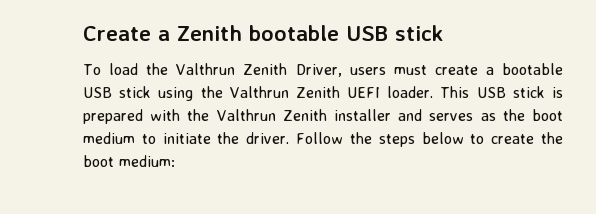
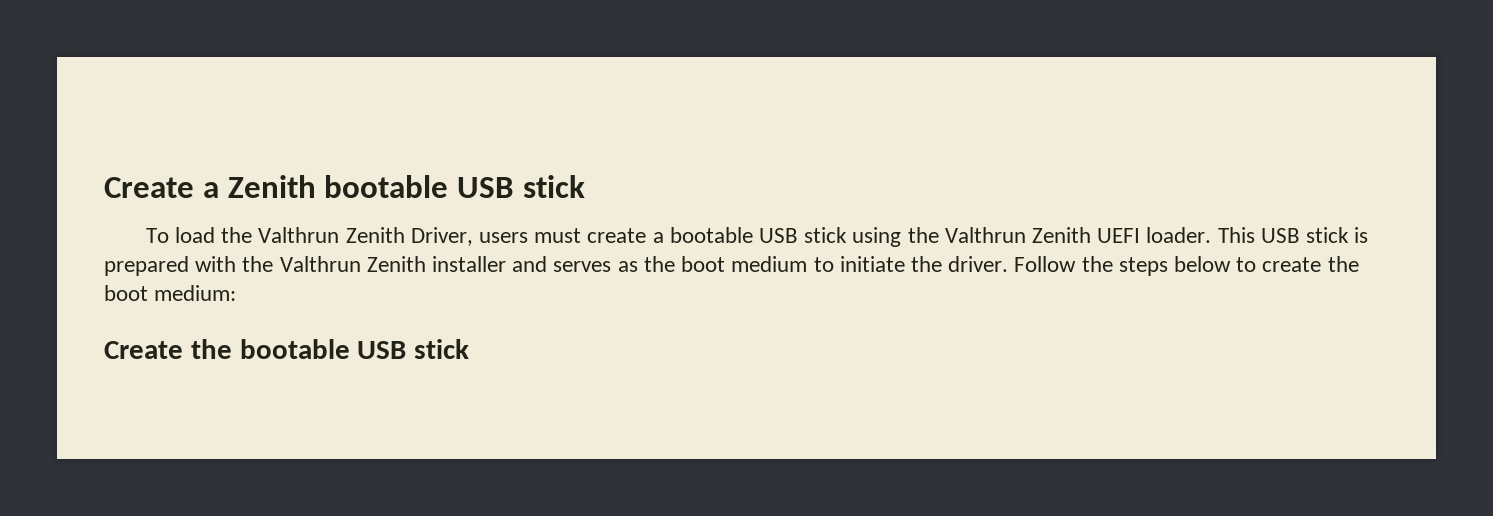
(175, 161) none -> [104,339,470,359] // Create the bootable USB stick

